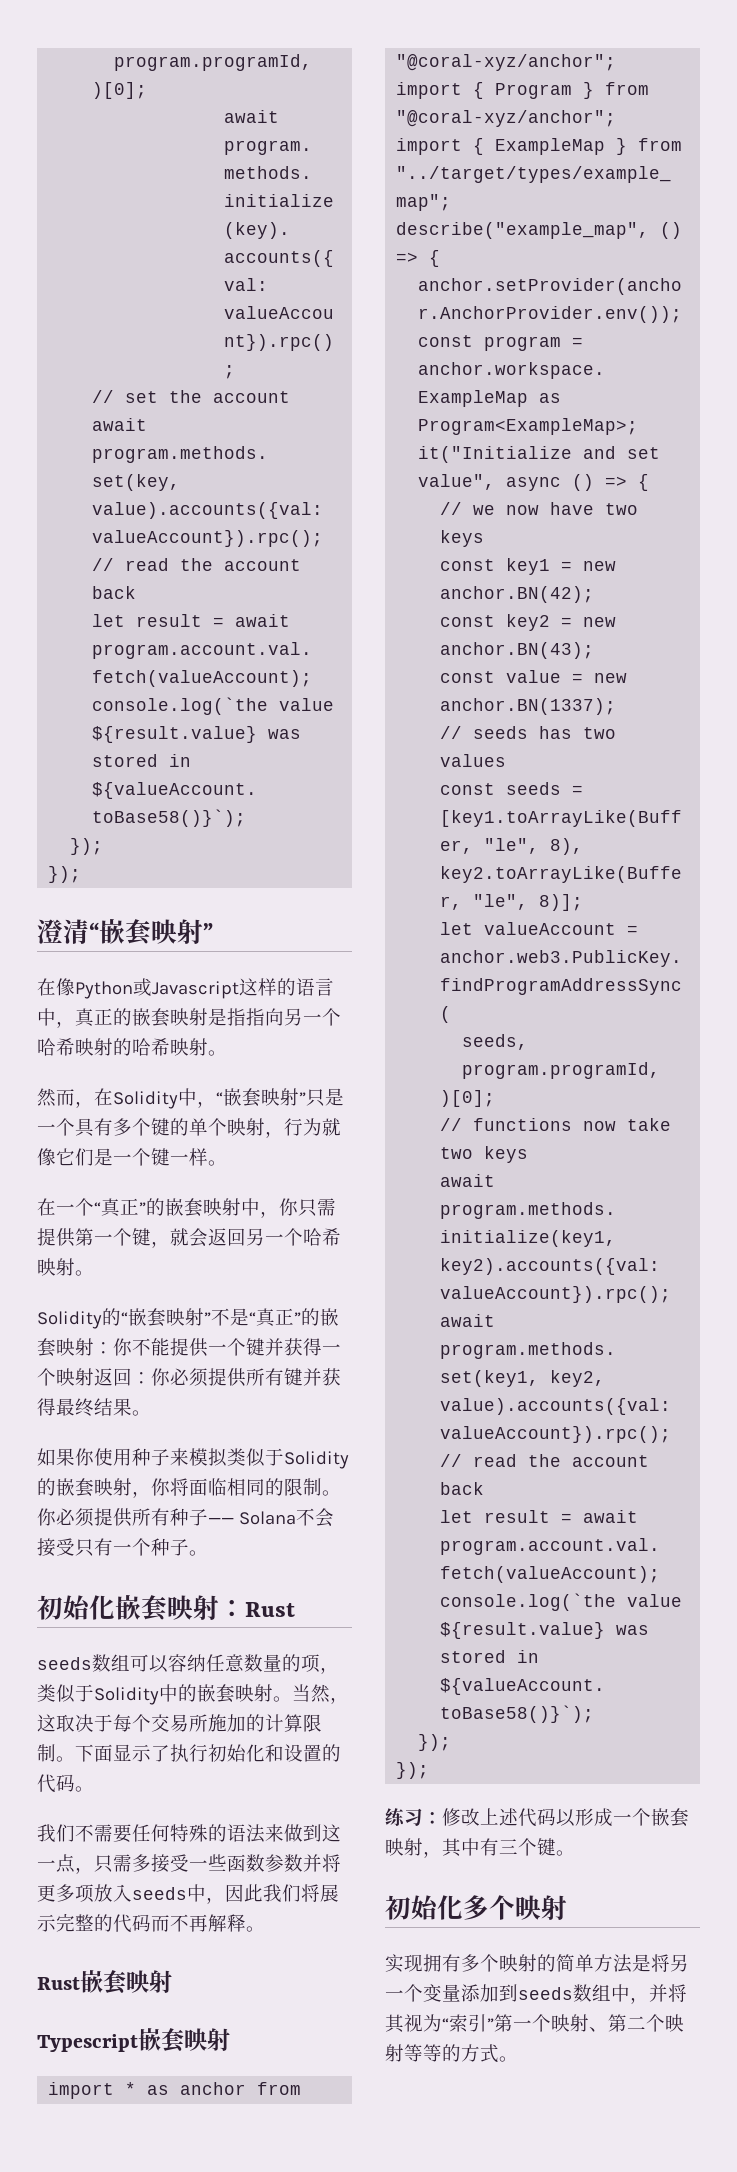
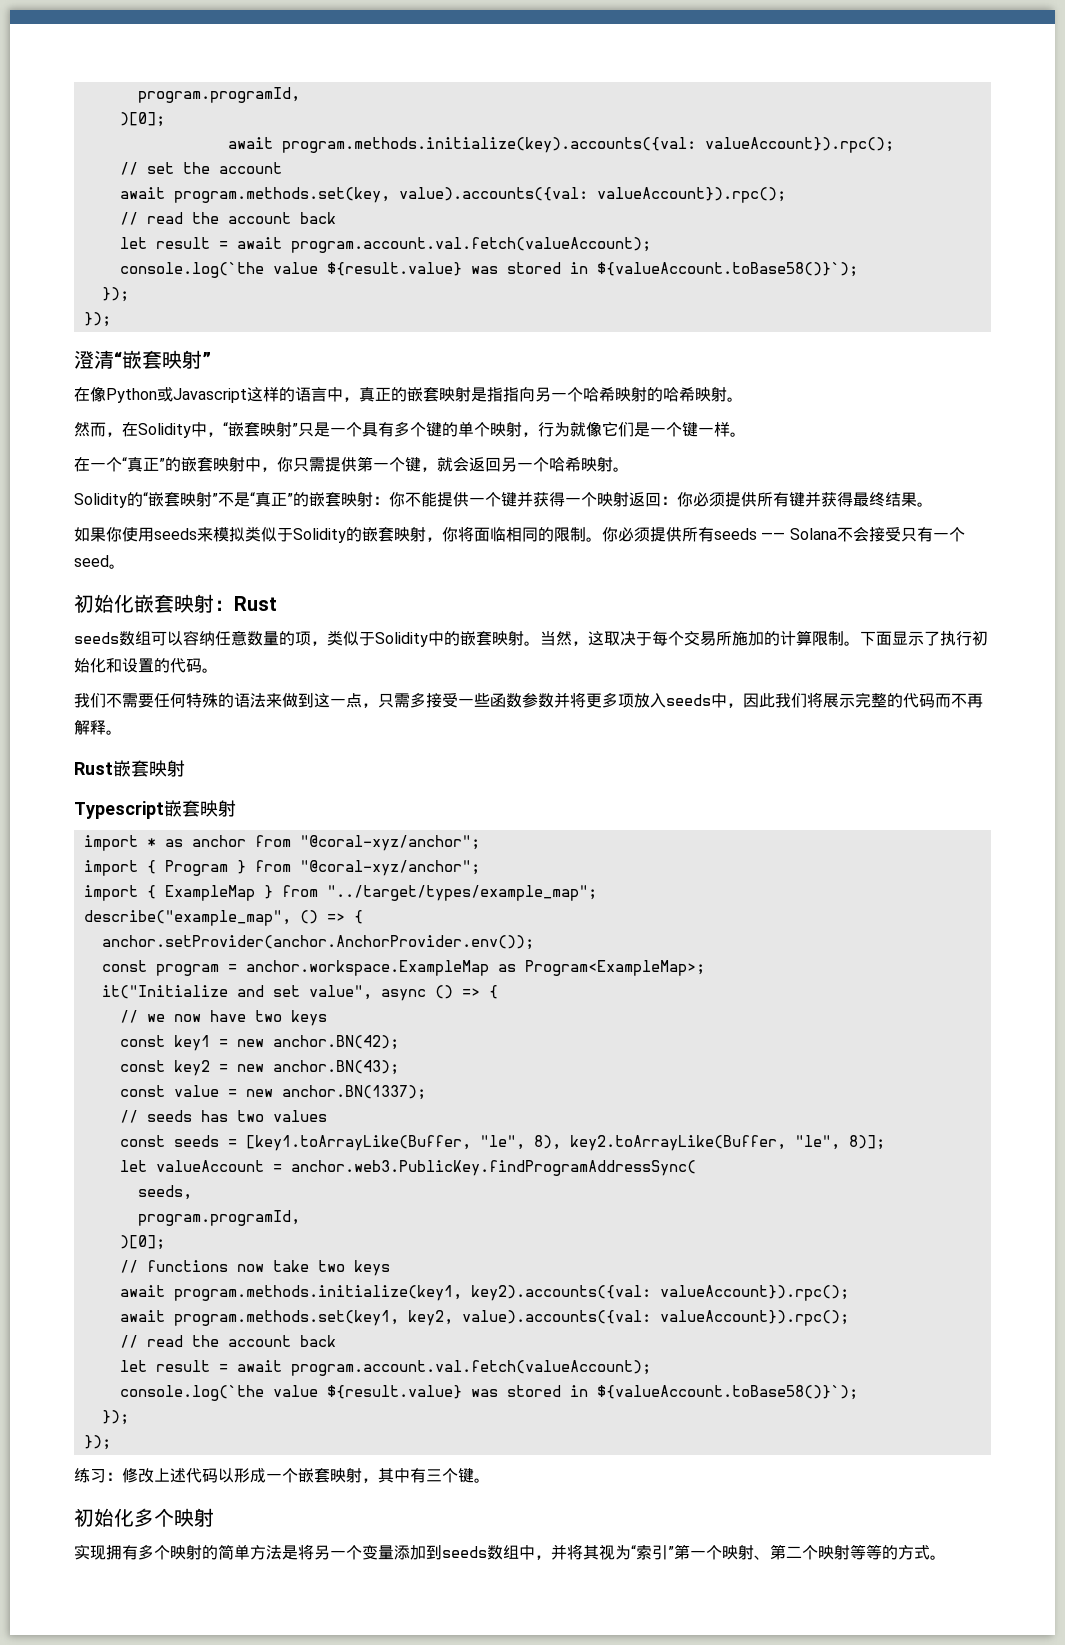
[132,1448,170,1466] 种子 -> [154,528,197,540] seeds
[170,1508,208,1526] 种子 -> [714,528,757,540] seeds
[151,1538,189,1556] 种子 -> [74,555,109,567] seed

